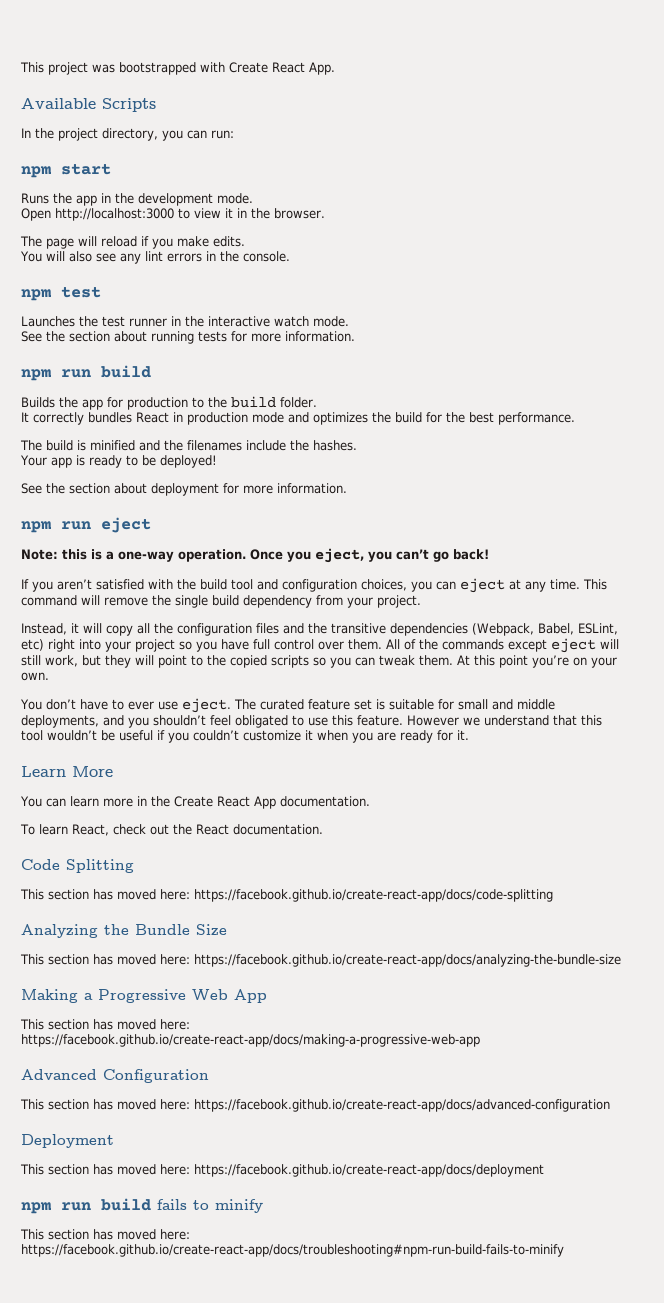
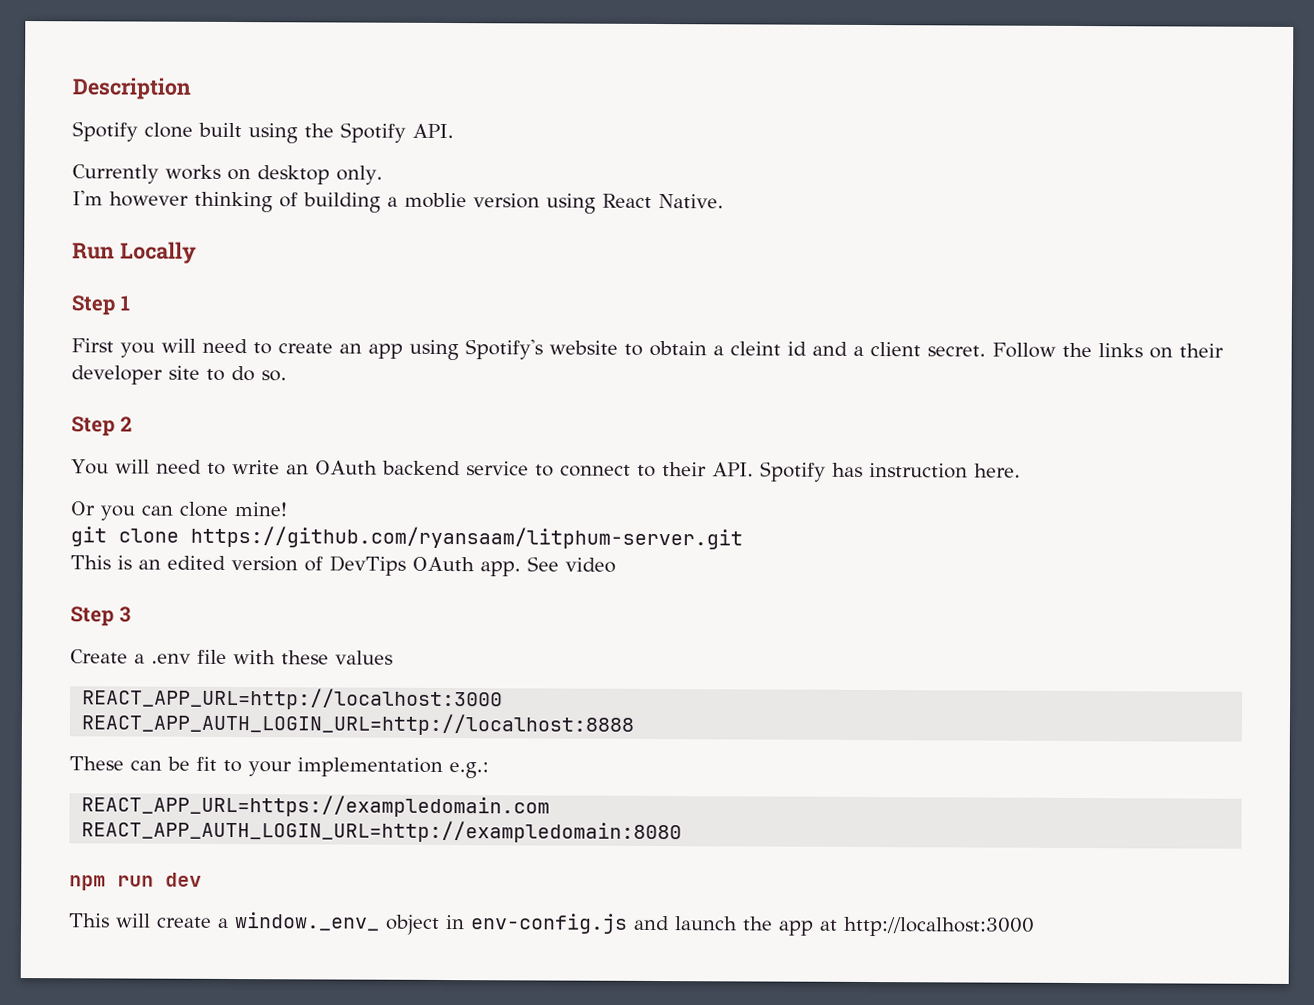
[20,62,335,75] [21,98,156,112] [21,128,234,141] [21,163,111,178] [21,193,253,206] [21,208,325,221] [20,236,245,249] [20,251,290,264] [21,286,101,301] [21,316,349,327] [21,331,355,344] [21,365,151,381] [21,396,317,410] [21,412,575,425] [20,440,357,451] [20,455,217,468] [21,483,347,496] [21,517,151,533] [21,548,489,563] [21,578,607,593] [21,595,421,608] [21,623,618,636] [21,638,619,653] [21,655,617,668] [21,672,49,681] [20,698,555,713] [21,715,602,728] [21,730,469,743] [21,766,113,777] [20,796,370,809] [20,824,323,836] [21,859,134,873] [20,889,553,902] [21,924,227,938] [20,954,621,967] [21,989,267,1003] [20,1019,190,1030] [21,1034,480,1047] [21,1069,209,1083] [20,1099,610,1112] [21,1134,114,1148] [20,1164,544,1177] [21,1198,263,1214] [20,1229,190,1240] [21,1244,564,1257] This project was bootstrapped with Create React App. // Available Scripts // In the project directory, you can run: // npm start // Runs the app in the development mode. // Open http://localhost:3000 to view it in the browser. // The page will reload if you make edits. // You will also see any lint errors in the console. // npm test // Launches the test runner in the interactive watch mode. // See the section about running tests for more information. // npm run build // Builds the app for production to the build folder. // It correctly bundles React in production mode and optimizes the build for the best performance. // The build is minified and the filenames include the hashes. // Your app is ready to be deployed! // See the section about deployment for more information. // npm run eject // Note: this is a one-way operation. Once you eject, you can’t go back! // If you aren’t satisfied with the build tool and configuration choices, you can eject at any time. This command will remove the single build dependency from your project. // Instead, it will copy all the configuration files and the transitive dependencies (Webpack, Babel, ESLint, etc) right into your project so you have full control over them. All of the commands except eject will still work, but they will point to the copied scripts so you can tweak them. At this point you’re on your own. // You don’t have to ever use eject. The curated feature set is suitable for small and middle deployments, and you shouldn’t feel obligated to use this feature. However we understand that this tool wouldn’t be useful if you couldn’t customize it when you are ready for it. // Learn More // You can learn more in the Create React App documentation. // To learn React, check out the React documentation. // Code Splitting // This section has moved here: https://facebook.github.io/create-react-app/docs/code-splitting // Analyzing the Bundle Size // This section has moved here: https://facebook.github.io/create-react-app/docs/analyzing-the-bundle-size // Making a Progressive Web App // This section has moved here: https://facebook.github.io/create-react-app/docs/making-a-progressive-web-app // Advanced Configuration // This section has moved here: https://facebook.github.io/create-react-app/docs/advanced-configuration // Deployment // This section has moved here: https://facebook.github.io/create-react-app/docs/deployment // npm run build fails to minify // This section has moved here: https://facebook.github.io/create-react-app/docs/troubleshooting#npm-run-build-fails-to-minify -> [72,77,191,100] [72,121,454,144] [72,164,383,185] [72,190,724,214] [72,241,197,264] [71,295,130,316] [71,338,1224,361] [71,365,287,385] [71,416,132,437] [71,459,1021,482] [70,501,287,521] [70,525,743,550] [70,555,616,577] [70,606,131,627] [70,649,393,665] [82,687,504,711] [81,712,635,736] [69,756,489,779] [81,794,551,818] [81,819,683,844] [69,872,202,891] [68,912,1035,937] Description // Spotify clone built using the Spotify API. // Currently works on desktop only. // I'm however thinking of building a moblie version using React Native. // Run Locally // Step 1 // First you will need to create an app using Spotify's website to obtain a cleint id and a client secret. Follow the links on their developer site to do so. // Step 2 // You will need to write an OAuth backend service to connect to their API. Spotify has instruction here. // Or you can clone mine! // git clone https://github.com/ryansaam/litphum-server.git // This is an edited version of DevTips OAuth app. See video // Step 3 // Create a .env file with these values // REACT_APP_URL=http://localhost:3000 // REACT_APP_AUTH_LOGIN_URL=http://localhost:8888 // These can be fit to your implementation e.g.: // REACT_APP_URL=https://exampledomain.com // REACT_APP_AUTH_LOGIN_URL=http://exampledomain:8080 // npm run dev // This will create a window._env_ object in env-config.js and launch the app at http://localhost:3000

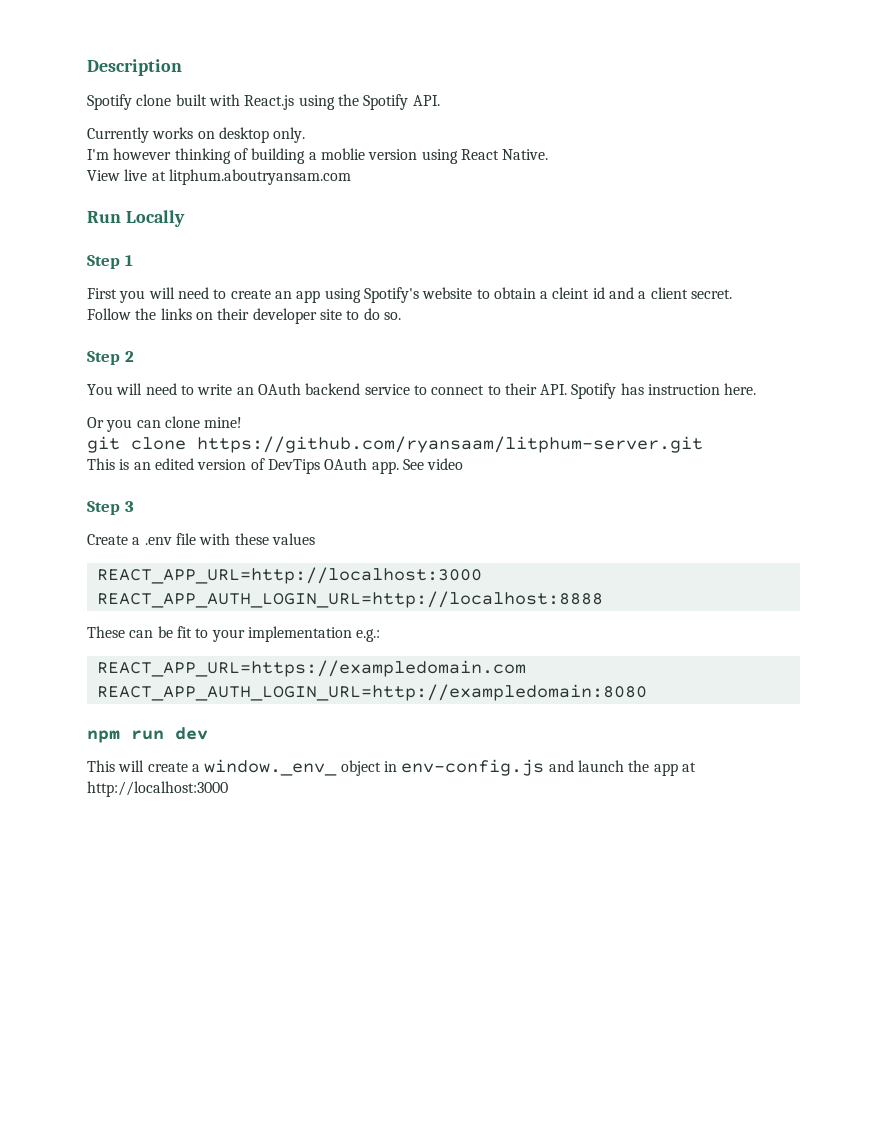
(242, 130) none -> [208,94,295,110] with React.js
(724, 201) none -> [87,169,351,185] // View live at litphum.aboutryansam.com
(986, 351) none -> (733, 294) //

